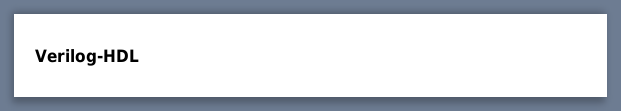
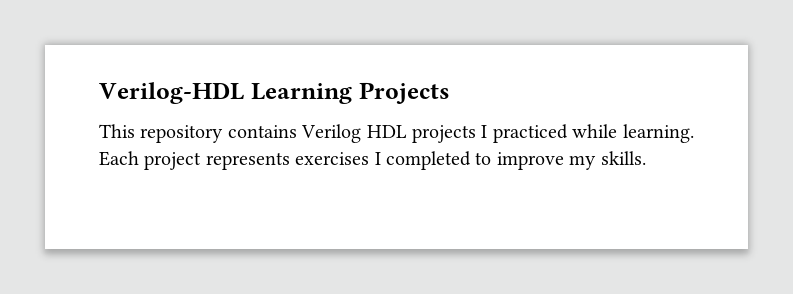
(139, 57) none -> [250,82,450,104] [99,124,694,143] [99,151,646,170] Learning Projects // This repository contains Verilog HDL projects I practiced while learning. Each project represents exercises I completed to improve my skills.

